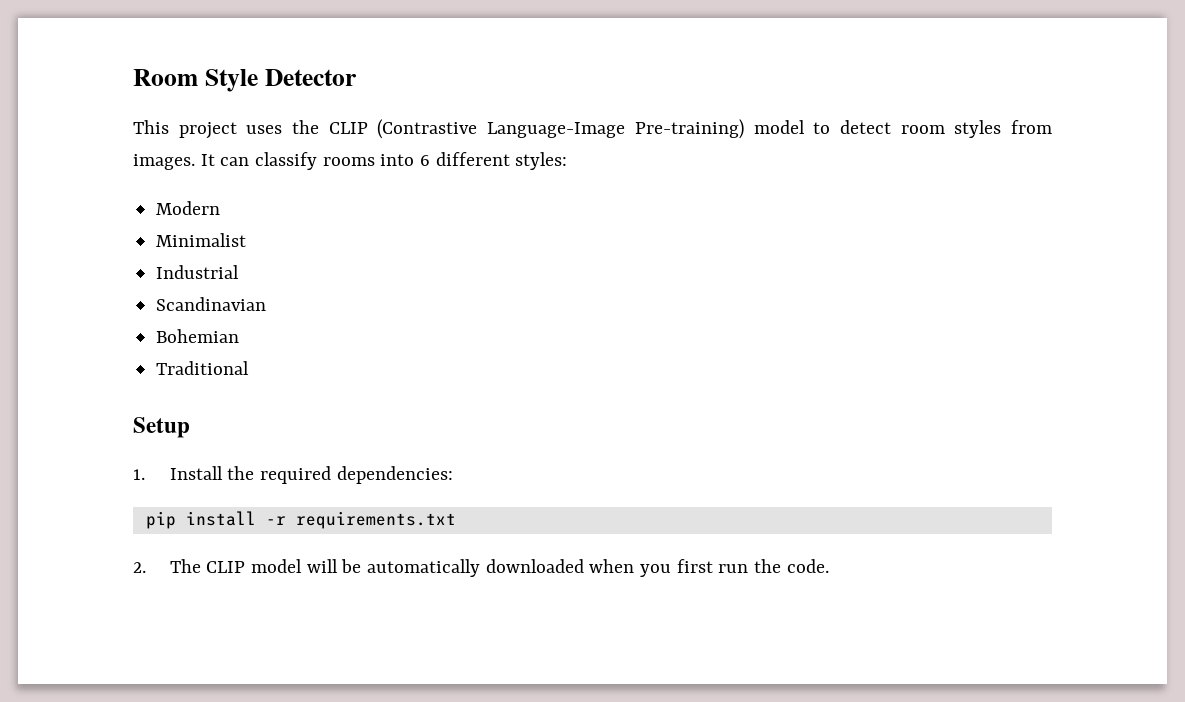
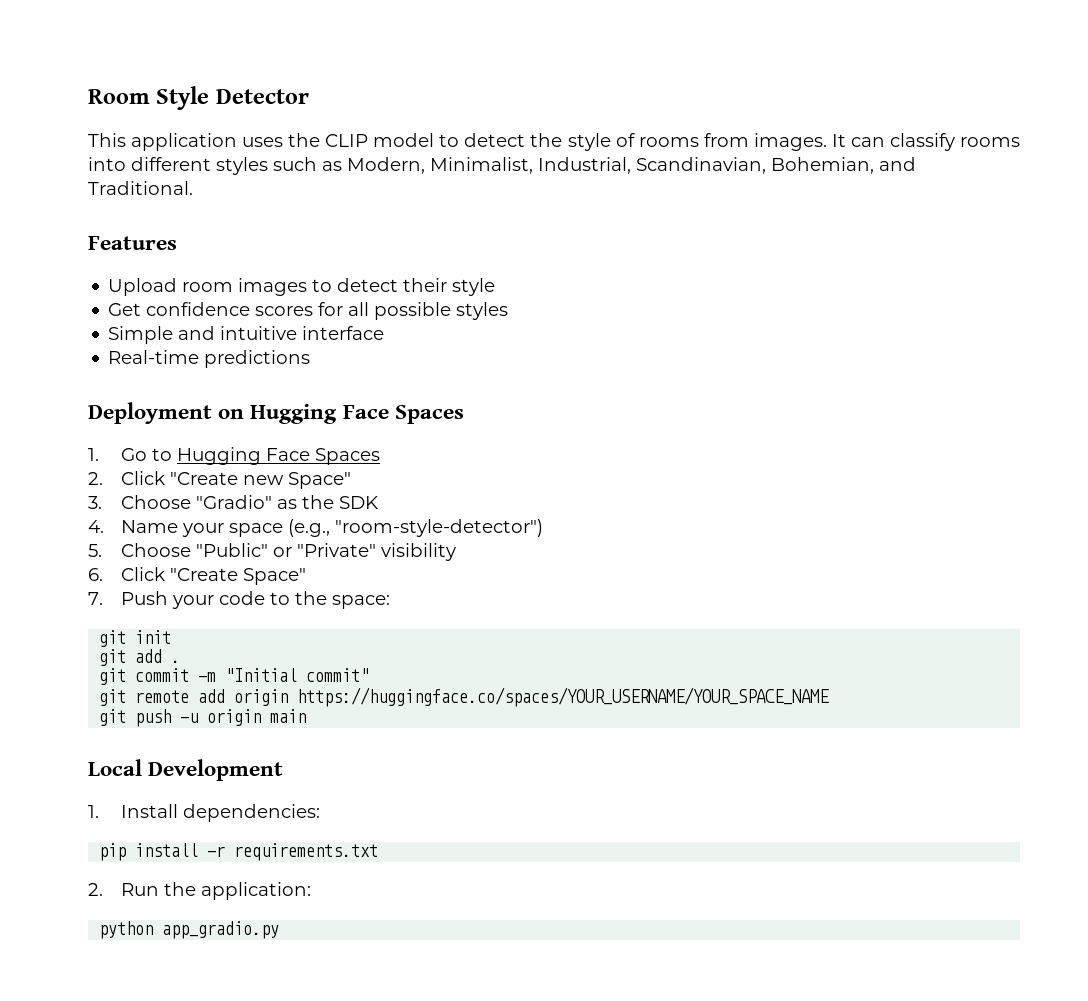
[178,122,237,139] project -> [131,133,238,151] application
[377,119,1002,139] (Contrastive Language-Image Pre-training) model to detect room styles -> [373,133,699,151] model to detect the style of rooms
[420,152,568,170] [156,201,221,215] [156,233,247,247] [156,265,240,279] [156,297,267,311] [156,329,240,343] [156,361,250,375] [133,417,190,438] 6 different styles: // Modern // Minimalist // Industrial // Scandinavian // Bohemian // Traditional // Setup -> [131,157,916,175] [88,181,193,195] [88,236,177,250] [108,278,496,296] [108,302,509,320] [108,326,385,344] [108,350,311,368] [88,402,464,424] [88,447,380,465] [88,471,351,489] [88,495,379,509] [88,519,543,537] [88,543,456,561] [88,567,306,585] [88,591,390,609] [99,630,172,647] [99,649,181,666] [99,668,370,685] [99,687,830,707] [99,709,307,727] [88,759,284,781] different styles such as Modern, Minimalist, Industrial, Scandinavian, Bohemian, and Traditional. // Features // Upload room images to detect their style // Get confidence scores for all possible styles // Simple and intuitive interface // Real-time predictions // Deployment on Hugging Face Spaces // 1. Go to Hugging Face Spaces // 2. Click "Create new Space" // 3. Choose "Gradio" as the SDK // 4. Name your space (e.g., "room-style-detector") // 5. Choose "Public" or "Private" visibility // 6. Click "Create Space" // 7. Push your code to the space: // git init // git add . // git commit -m "Initial commit" // git remote add origin https://huggingface.co/spaces/YOUR_USERNAME/YOUR_SPACE_NAME // git push -u origin main // Local Development
[227,466,332,484] the required -> (178, 811) none
[169,559,829,577] The CLIP model will be automatically downloaded when you first run the code. -> [120,882,311,900] [99,921,280,939] Run the application: // python app_gradio.py

